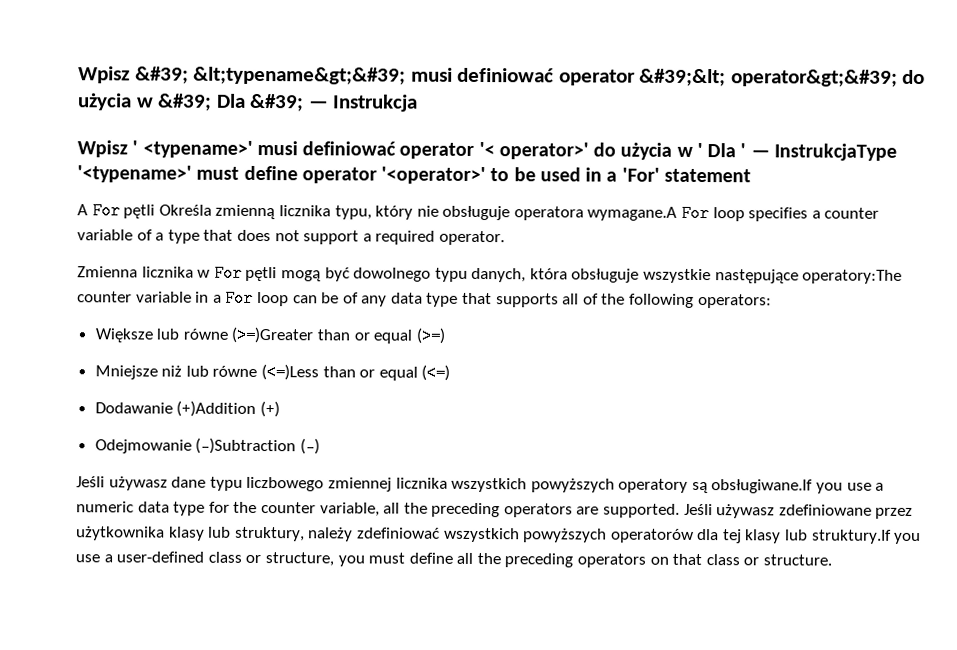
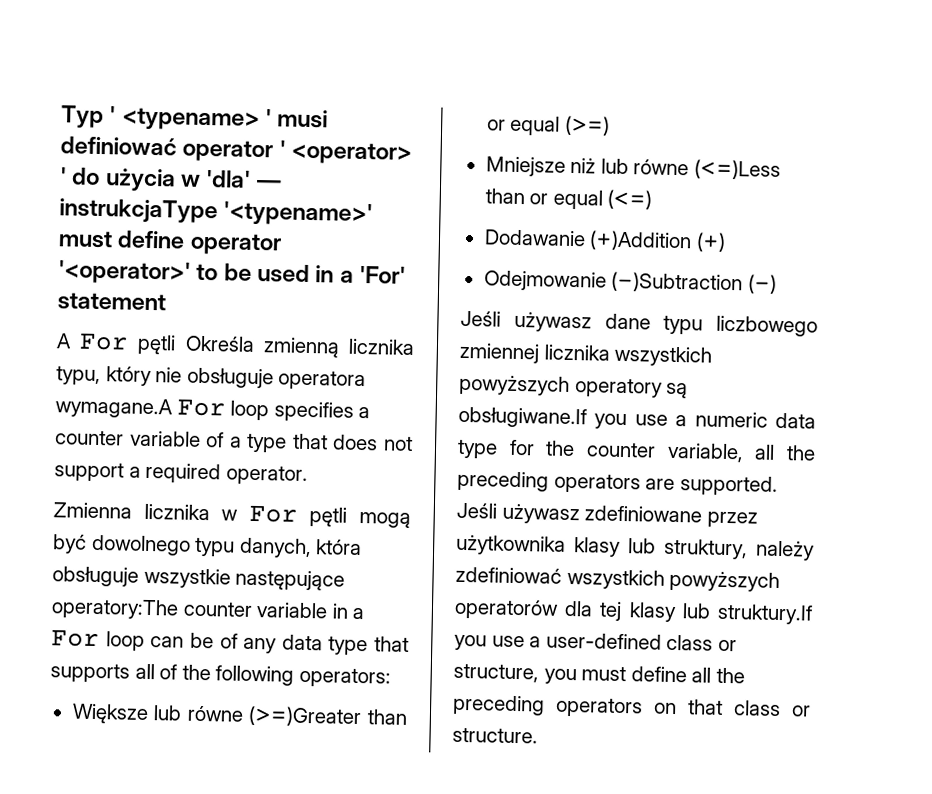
[78,66,926,87] [77,93,419,112] [77,140,897,161] Wpisz &#39; &lt;typename&gt;&#39; musi definiować operator &#39;&lt; operator&gt;&#39; do użycia w &#39; Dla &#39; — Instrukcja // Wpisz ' <typename>' musi definiować operator '< operator>' do użycia w ' Dla ' — InstrukcjaType -> [61,105,329,132] [60,136,413,165] [59,167,282,192] [59,198,218,224] Typ ' <typename> ' musi definiować operator ' <operator> ' do użycia w 'dla' — instrukcjaType

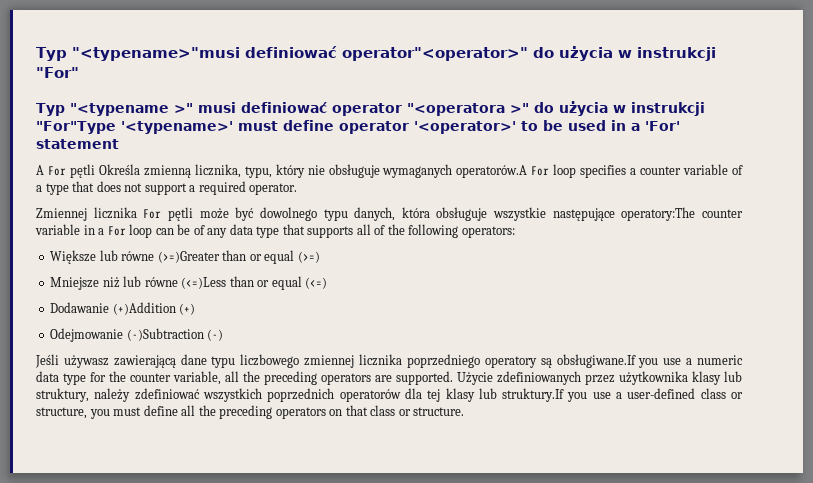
[61,105,329,132] [60,136,413,165] [59,167,282,192] [59,198,218,224] Typ ' <typename> ' musi definiować operator ' <operator> ' do użycia w 'dla' — instrukcjaType -> [36,46,716,61] [36,67,79,78] [36,101,705,116] [36,121,116,134] Typ "<typename>"musi definiować operator"<operator>" do użycia w instrukcji "For" // Typ "<typename >" musi definiować operator "<operatora >" do użycia w instrukcji "For"Type
[348,338,416,356] licznika -> [194,164,241,178] licznika,
[278,370,367,391] [55,397,173,419] operatora wymagane.A -> [382,164,528,178] wymaganych operatorów.A
[53,502,411,528] Zmienna licznika w For pętli mogą -> [36,207,229,221] Zmiennej licznika For pętli może
(592, 322) none -> [113,355,176,368] zawierającą
[614,345,713,367] [459,374,570,396] wszystkich powyższych -> [406,354,480,368] poprzedniego
[456,502,703,525] Jeśli używasz zdefiniowane -> [457,371,581,385] Użycie zdefiniowanych
[669,570,781,593] powyższych -> [267,388,335,402] poprzednich

